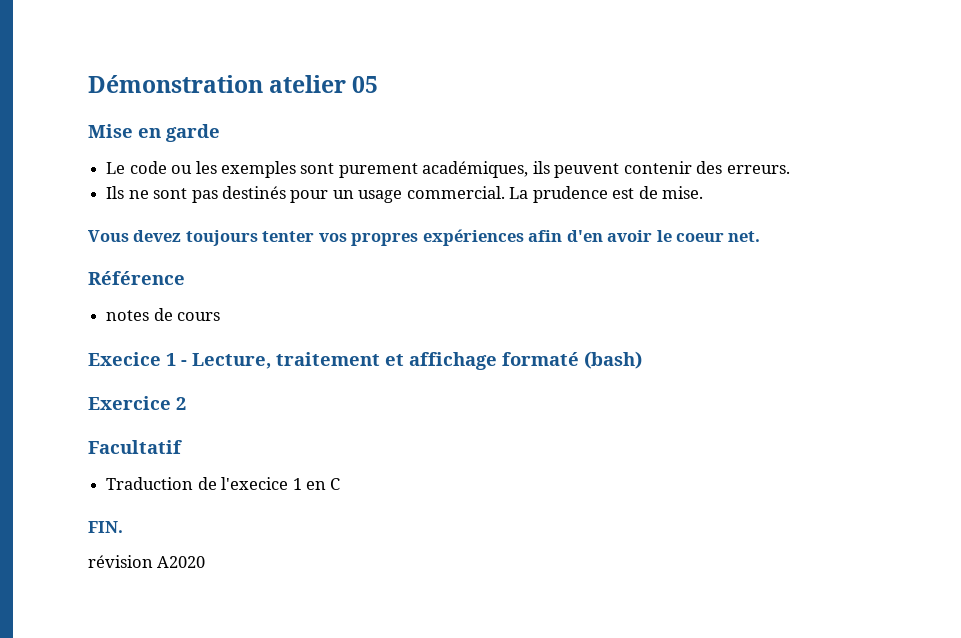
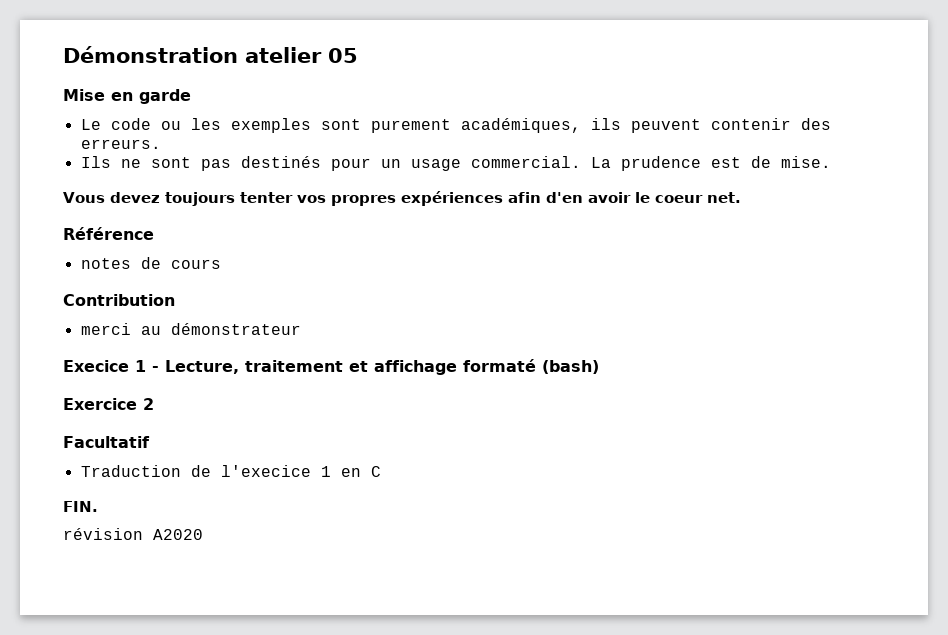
(221, 316) none -> [63,294,175,306] [80,323,301,335] // Contribution // merci au démonstrateur

